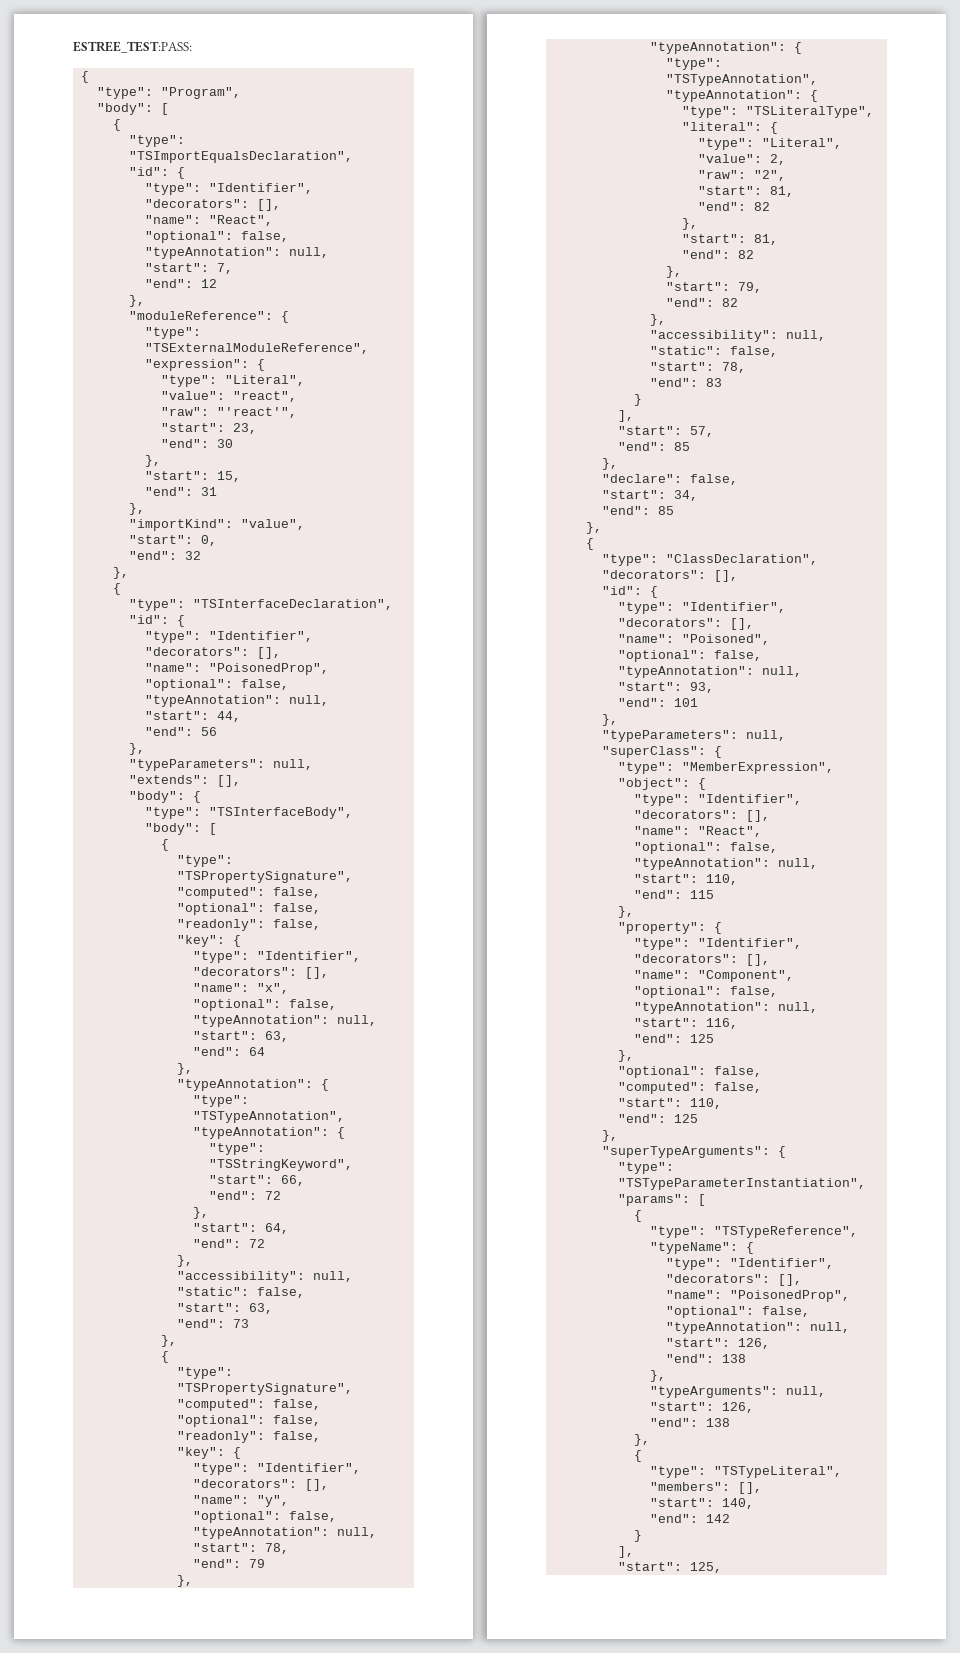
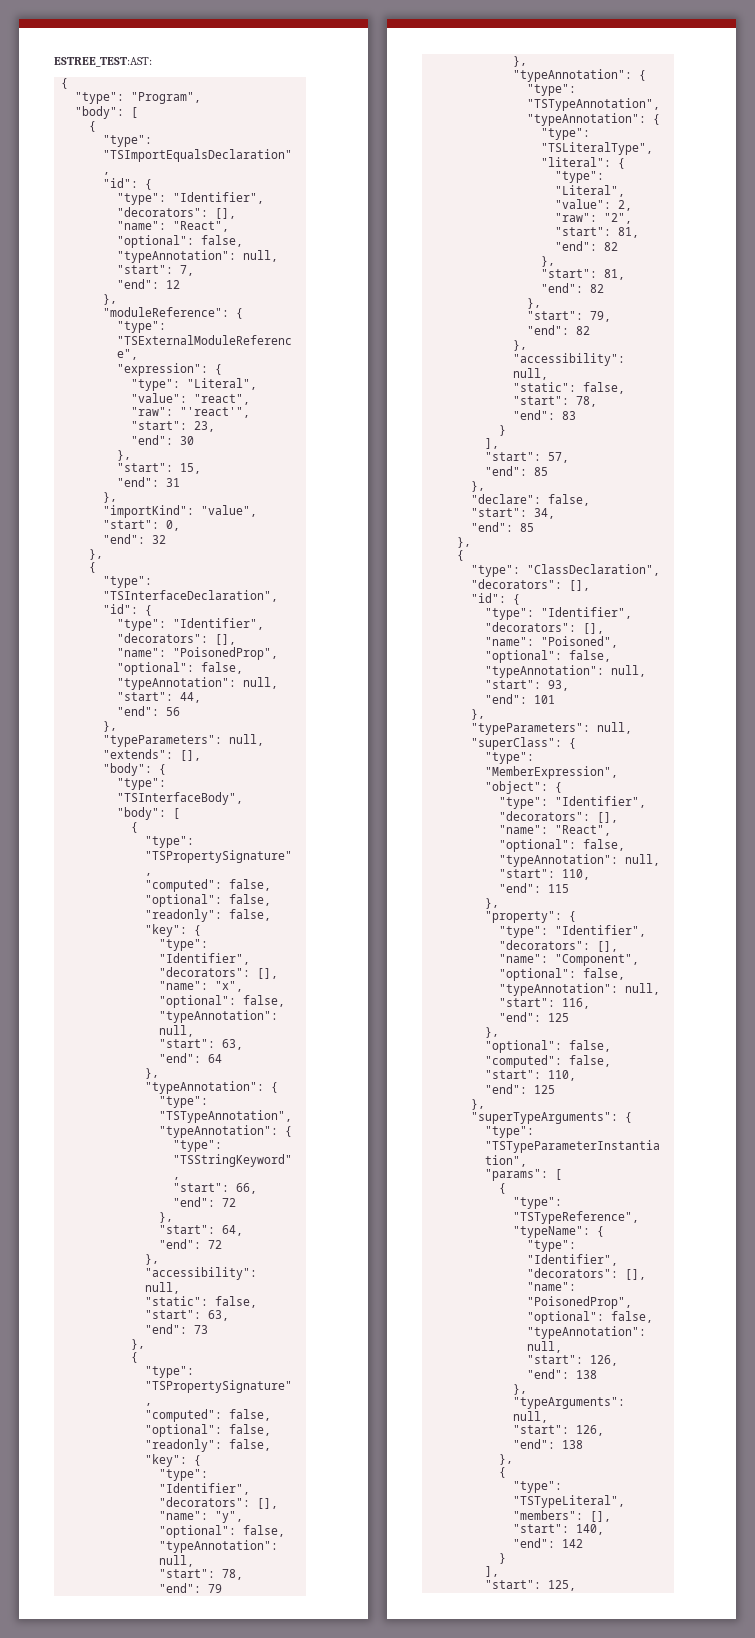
[73,41,192,53] ESTREE_TEST:PASS: -> [54,57,152,67] ESTREE_TEST:AST:

